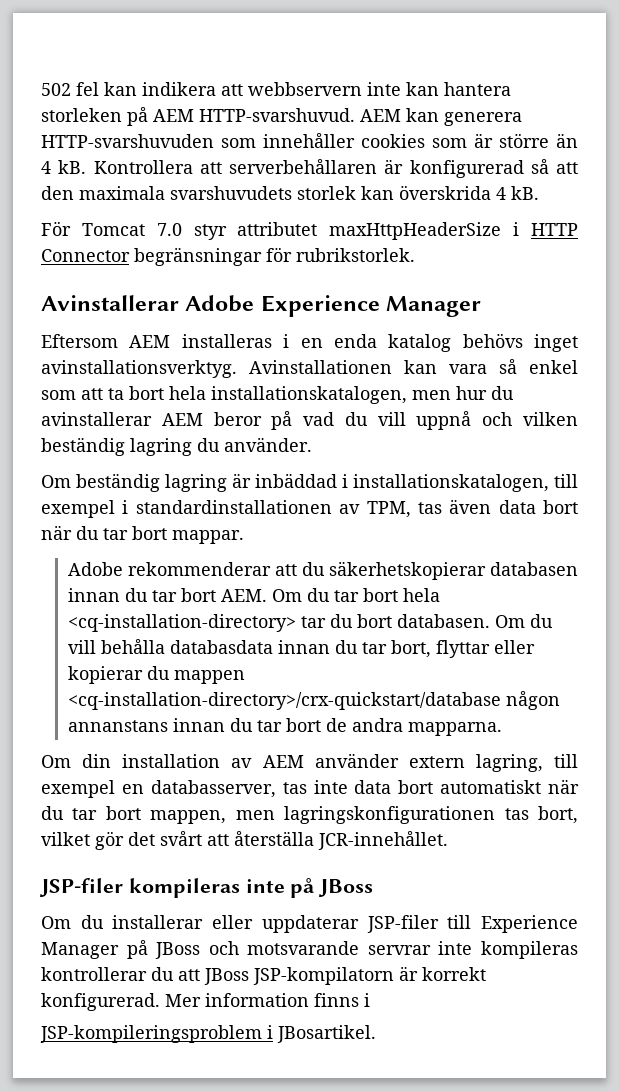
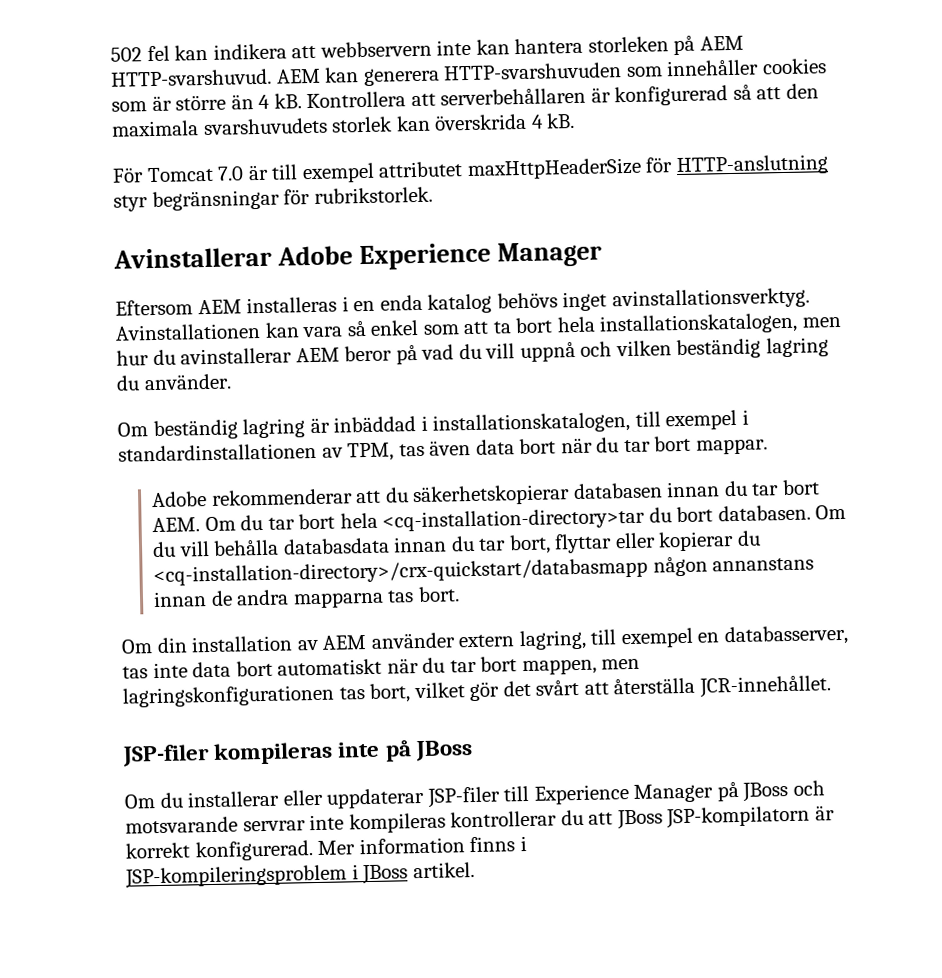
[193,222,578,240] [41,249,130,262] styr attributet maxHttpHeaderSize i HTTP Connector -> [247,154,829,184] [113,195,148,212] är till exempel attributet maxHttpHeaderSize för HTTP-anslutning styr
[67,614,326,632] <cq-installation-directory> tar -> [382,507,646,532] <cq-installation-directory>tar
[173,670,245,684] [67,692,501,710] mappen <cq-installation-directory>/crx-quickstart/database -> [152,557,648,587] <cq-installation-directory>/crx-quickstart/databasmapp
[229,718,502,736] du tar bort de andra mapparna. -> [210,586,460,609] de andra mapparna tas bort.
[277,1025,376,1043] JBosartikel. -> [362,862,475,885] JBoss artikel.

